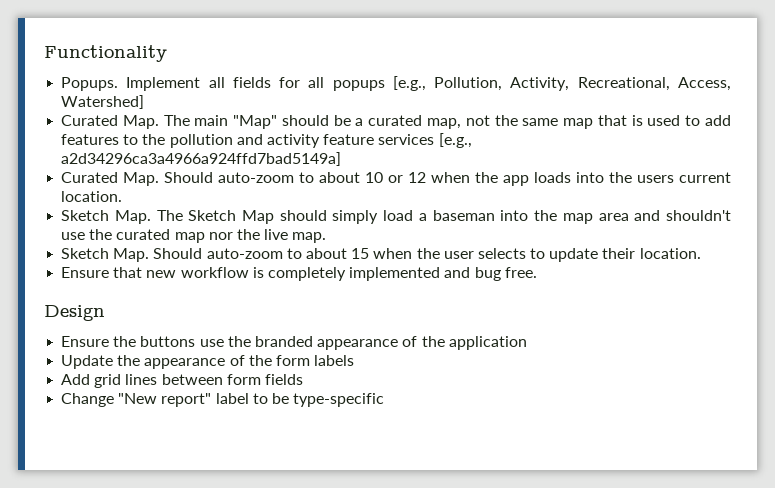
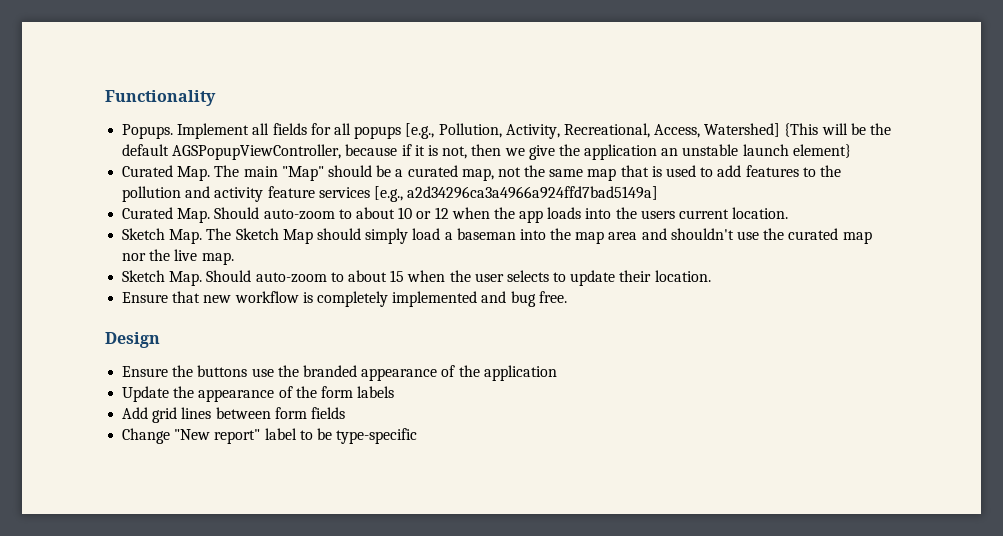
(145, 102) none -> [784,123,892,137] [122,144,851,160] {This will be the default AGSPopupViewController, because if it is not, then we give the application an unstable launch element}

